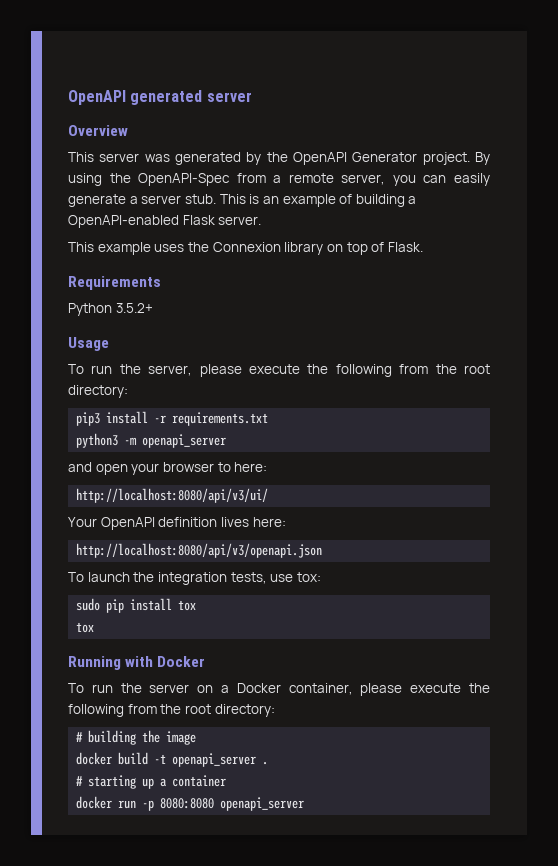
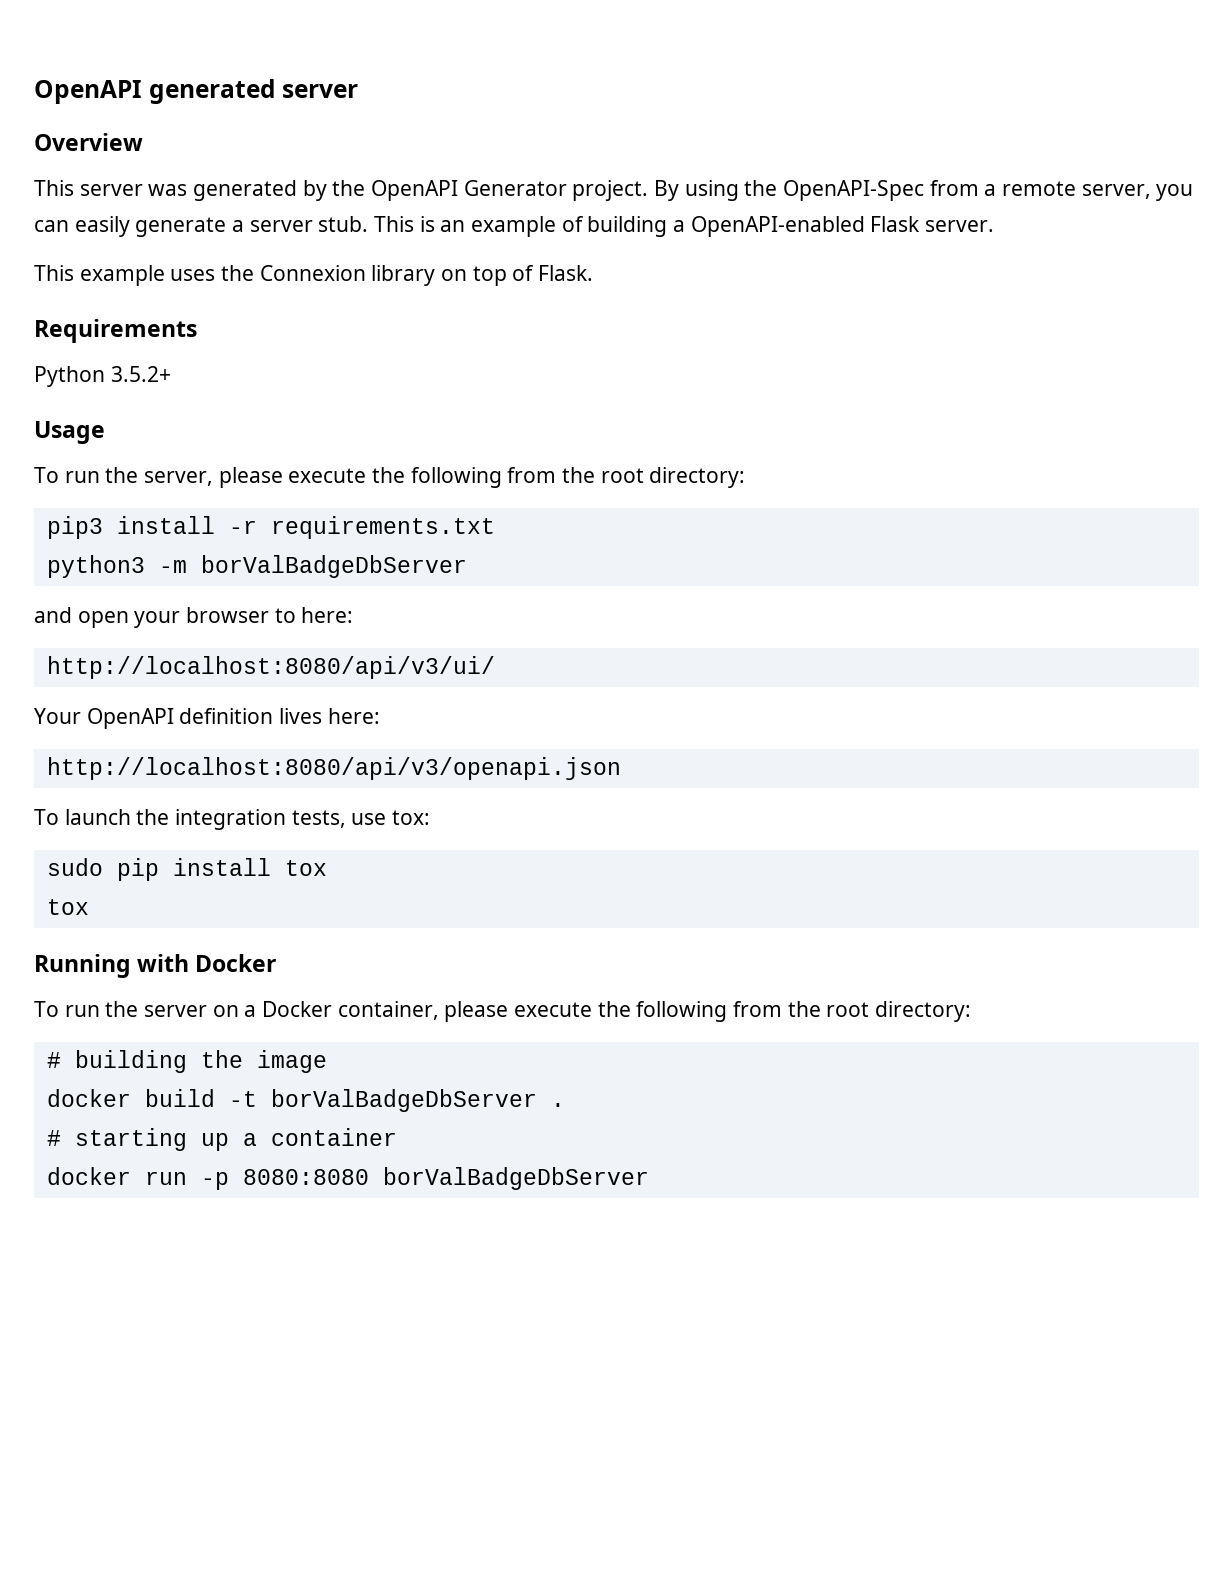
[142,434,227,448] openapi_server -> [200,555,467,578] borValBadgeDbServer
[172,753,257,767] openapi_server -> [270,1089,537,1112] borValBadgeDbServer
[220,797,305,811] openapi_server -> [382,1167,649,1190] borValBadgeDbServer

